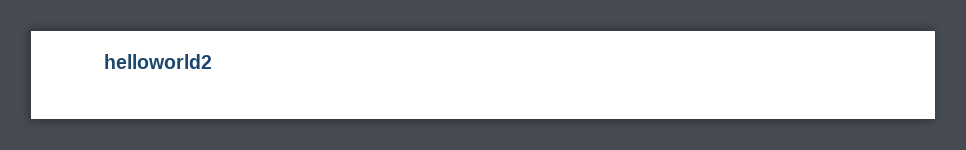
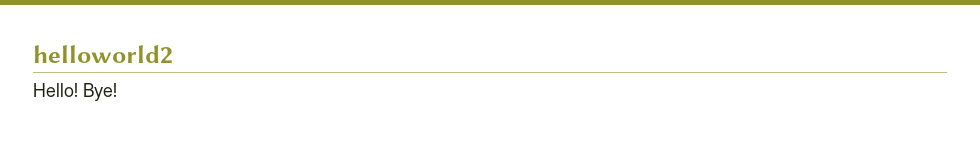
(212, 61) none -> [33,83,117,101] // Hello! Bye!

